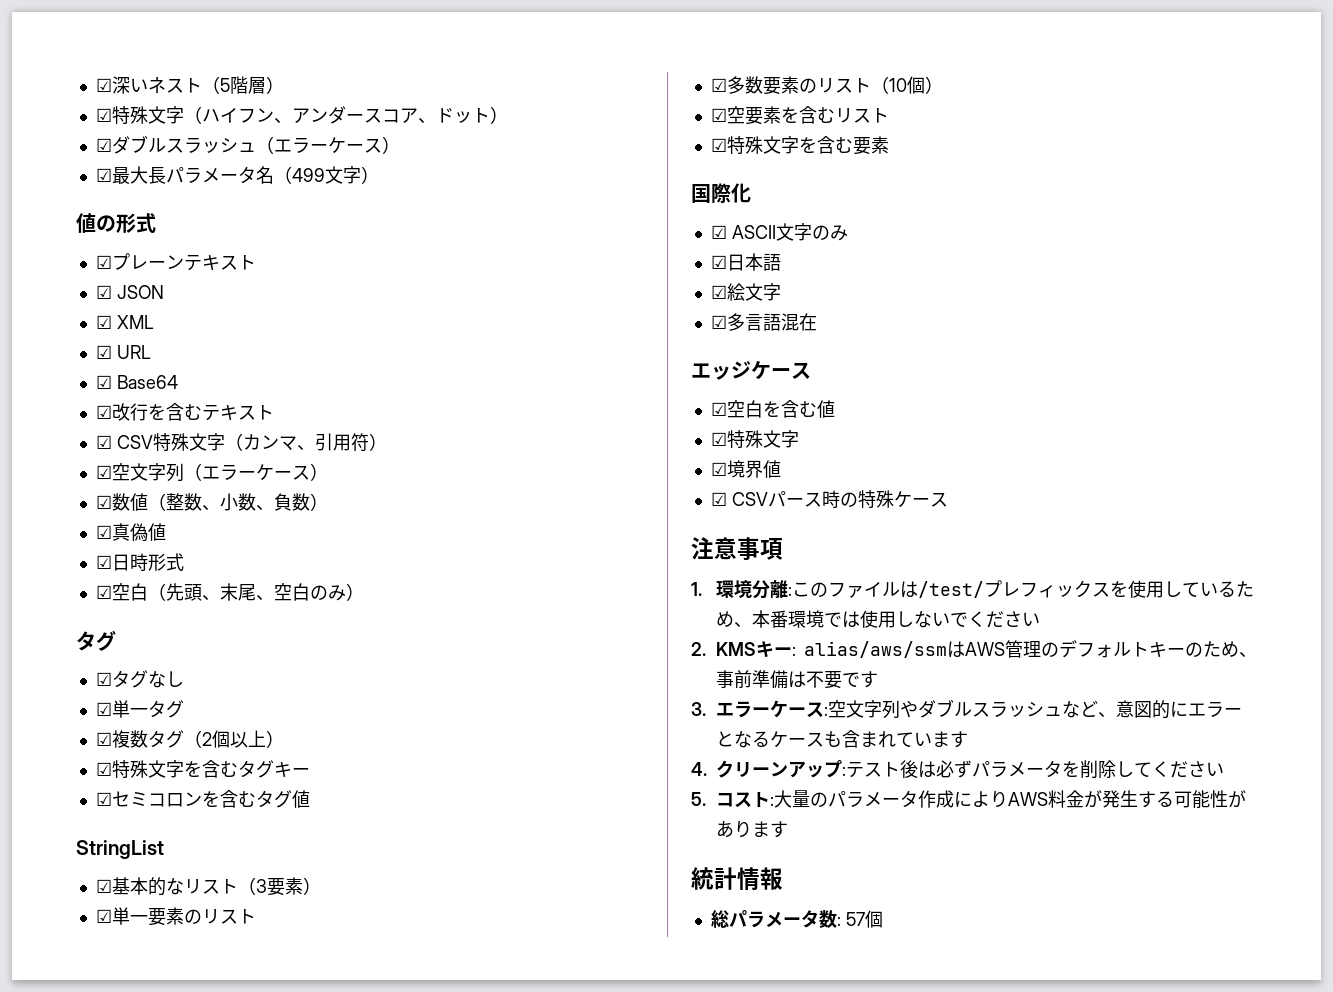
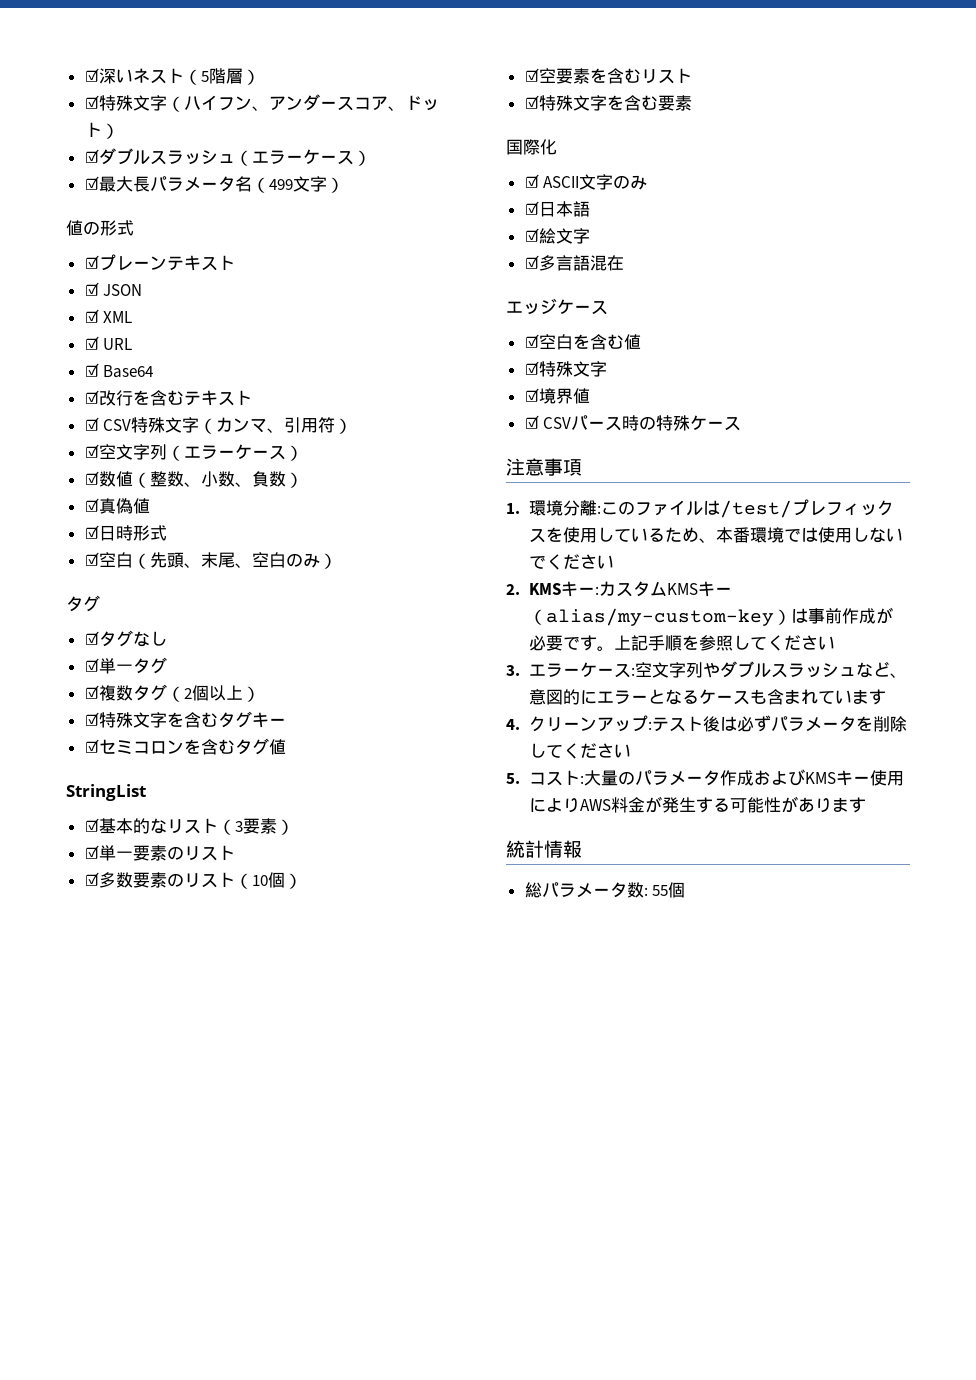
[804,640,1257,658] [716,670,879,689] alias/aws/ssmはAWS管理のデフォルトキーのため、事前準備は不要です -> [599,581,733,597] [529,607,894,626] [529,635,836,651] カスタムKMSキー（alias/my-custom-key）は事前作成が必要です。上記手順を参照してください
(955, 799) none -> [754,769,905,786] およびKMSキー使用
[845,912,865,926] 57 -> [652,885,669,896] 55

